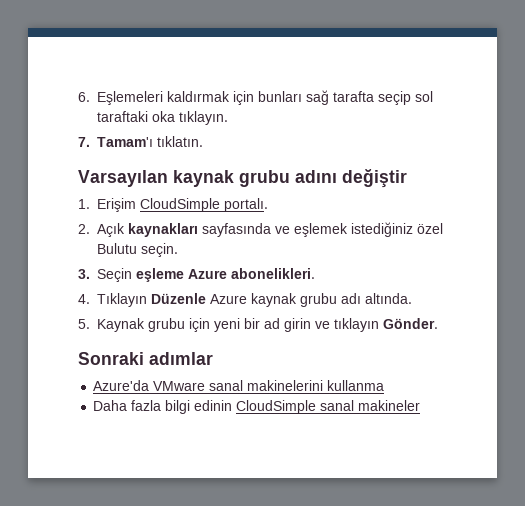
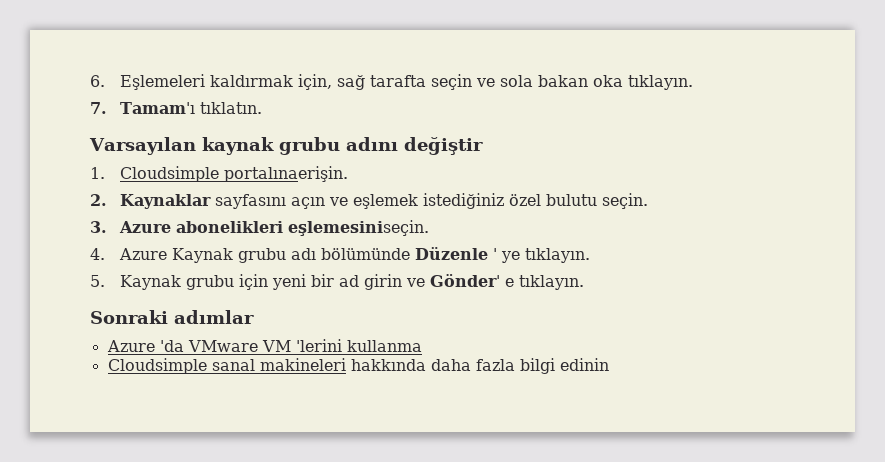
[233,90,433,105] [97,111,148,122] için bunları sağ tarafta seçip sol taraftaki -> [297,74,588,90] için, sağ tarafta seçin ve sola bakan
[97,198,268,212] [78,223,271,237] Erişim CloudSimple portalı. // 2. Açık kaynakları sayfasında -> [119,166,348,182] [90,194,325,209] Cloudsimple portalınaerişin. // 2. Kaynaklar sayfasını açın
[97,243,137,254] Bulutu -> [545,194,597,206] bulutu
[97,268,315,282] [78,293,412,307] Seçin eşleme Azure abonelikleri. // 4. Tıklayın Düzenle Azure kaynak grubu adı altında. -> [118,220,429,236] [90,247,590,263] Azure abonelikleri eşlemesiniseçin. // 4. Azure Kaynak grubu adı bölümünde Düzenle ' ye tıklayın.
[334,318,438,332] tıklayın Gönder. -> [429,274,584,290] Gönder' e tıklayın.
[93,380,385,391] [93,400,421,414] Azure'da VMware sanal makinelerini kullanma // Daha fazla bilgi edinin CloudSimple sanal makineler -> [106,339,422,352] [107,358,609,374] Azure 'da VMware VM 'lerini kullanma // Cloudsimple sanal makineleri hakkında daha fazla bilgi edinin

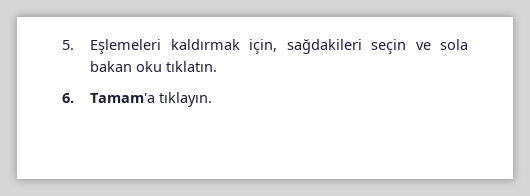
[90,75,105,87] 6. -> [62,40,74,50] 5.
[336,75,426,90] sağ tarafta -> [286,39,362,54] sağdakileri
[592,75,693,90] [90,102,262,114] [89,137,483,155] [90,166,348,182] [90,193,648,209] [90,220,429,236] [90,247,590,263] [90,274,584,290] [90,310,254,324] [106,339,422,352] [107,358,609,374] oka tıklayın. // 7. Tamam'ı tıklatın. // Varsayılan kaynak grubu adını değiştir // 1. Cloudsimple portalınaerişin. // 2. Kaynaklar sayfasını açın ve eşlemek istediğiniz özel bulutu seçin. // 3. Azure abonelikleri eşlemesiniseçin. // 4. Azure Kaynak grubu adı bölümünde Düzenle ' ye tıklayın. // 5. Kaynak grubu için yeni bir ad girin ve Gönder' e tıklayın. // Sonraki adımlar // Azure 'da VMware VM 'lerini kullanma // Cloudsimple sanal makineleri hakkında daha fazla bilgi edinin -> [136,61,218,72] [62,92,213,107] oku tıklatın. // 6. Tamam'a tıklayın.

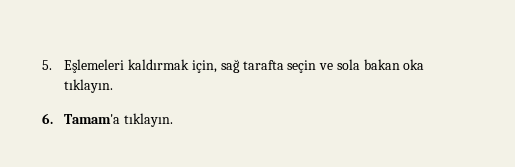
[286,39,362,54] sağdakileri -> [220,59,284,73] sağ tarafta
[136,61,218,72] oku tıklatın. -> [403,59,425,70] [64,79,114,93] oka tıklayın.

